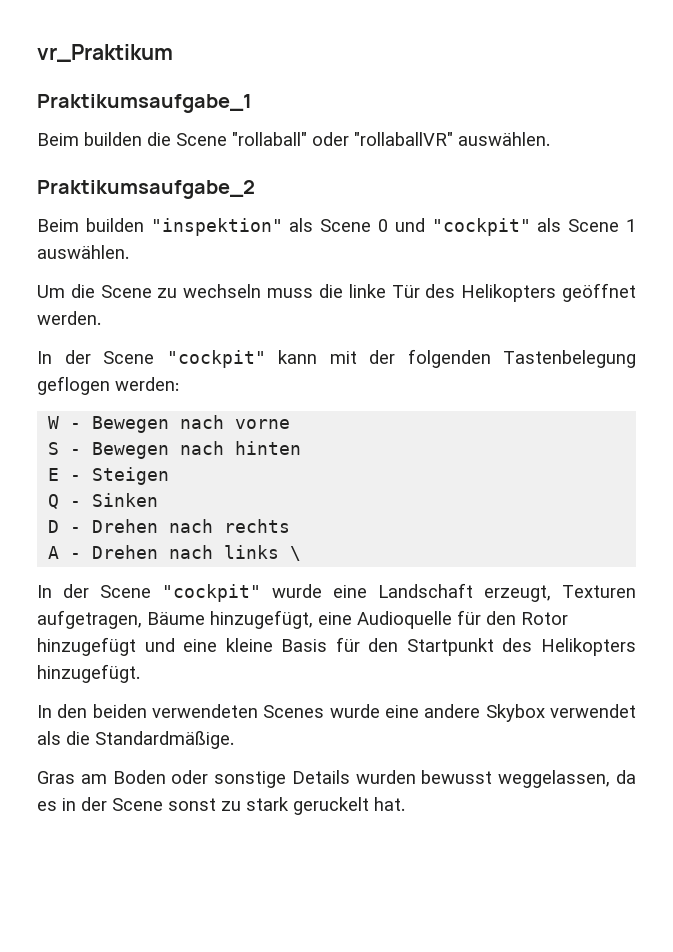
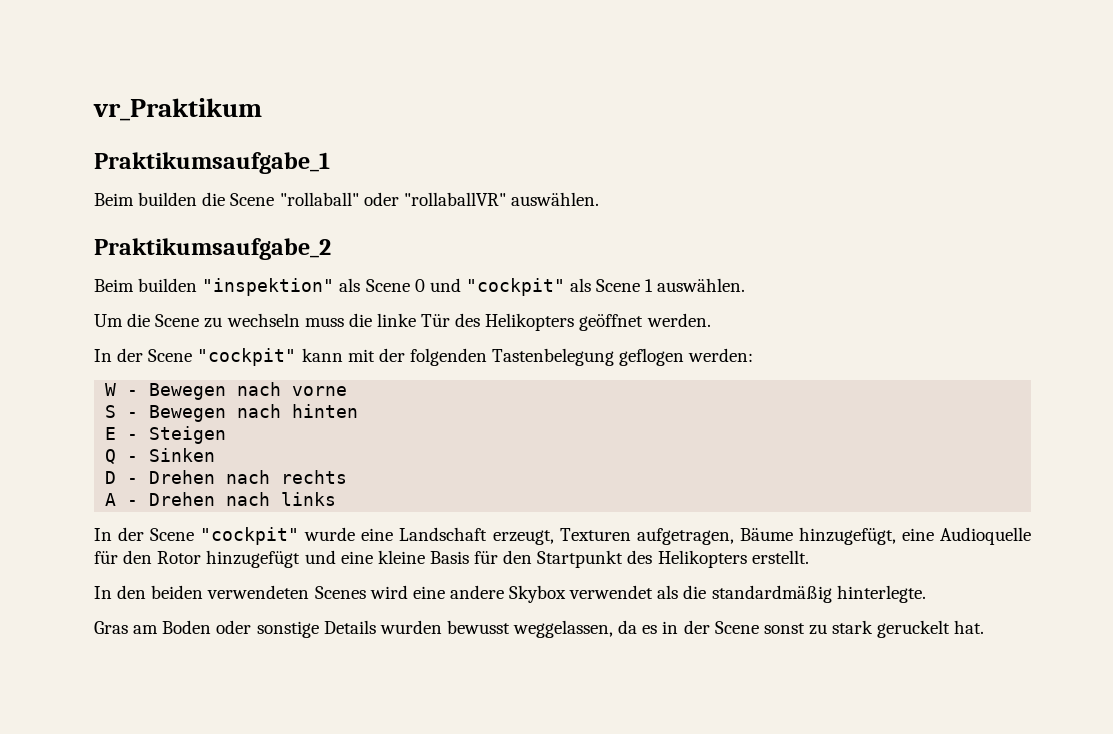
[290,546,302,561] \ -> (337, 499) none
[37,664,140,683] hinzugefügt. -> [751,550,809,564] erstellt.
[329,704,380,718] wurde -> [369,585,408,599] wird
[95,731,234,749] Standardmäßige. -> [711,585,926,603] standardmäßig hinterlegte.

